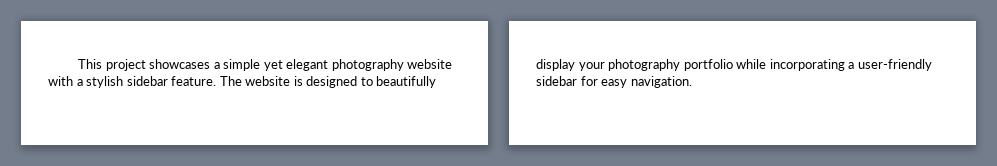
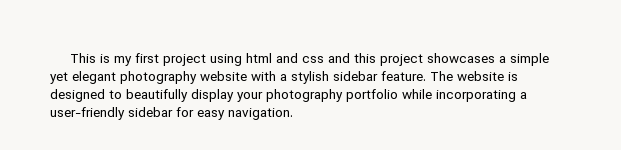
(103, 64) none -> [100,53,377,66] is my first project using html and css and this

